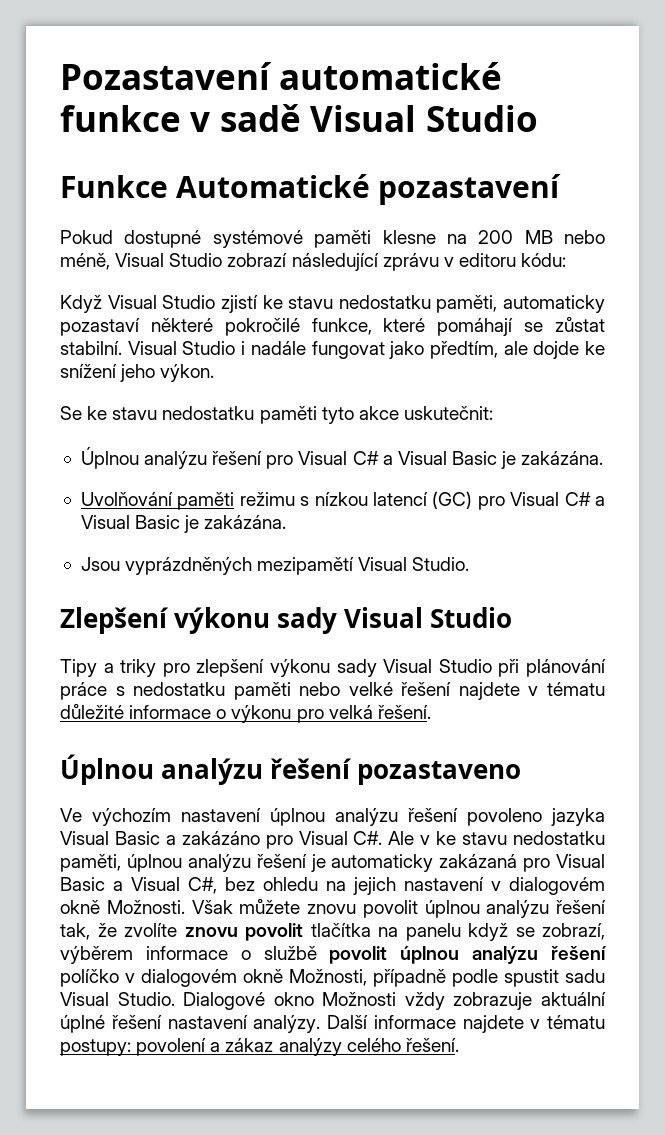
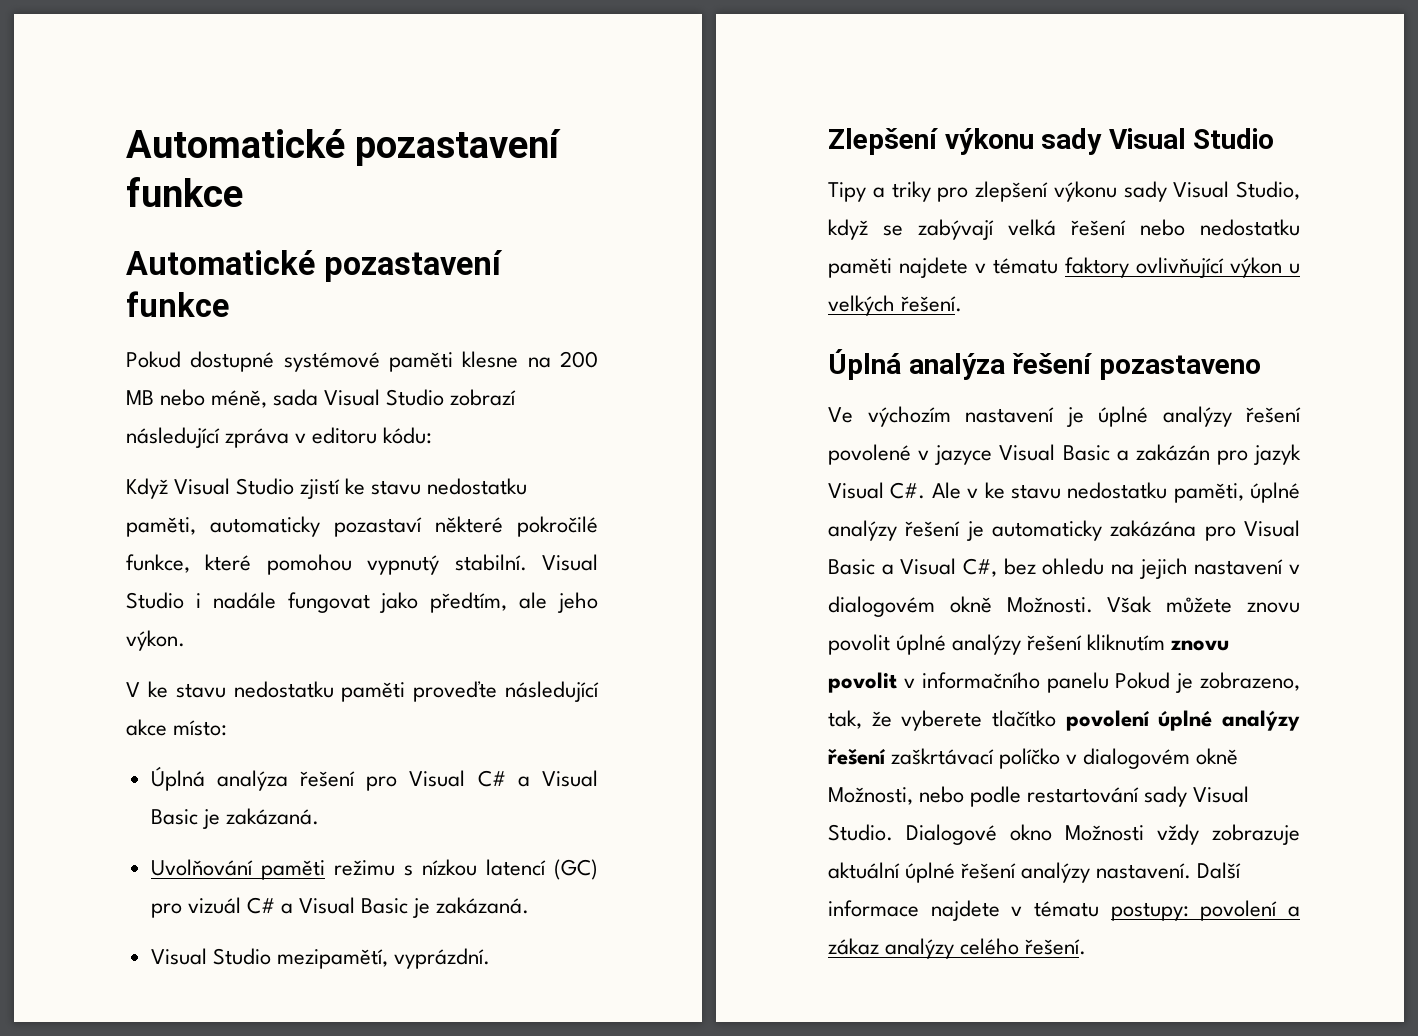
[60,62,503,90] [60,104,538,132] [60,174,562,205] Pozastavení automatické funkce v sadě Visual Studio // Funkce Automatické pozastavení -> [126,129,562,166] [126,177,243,207] [126,250,503,282] [126,291,229,317] Automatické pozastavení funkce // Automatické pozastavení funkce
(110, 261) none -> [273,389,319,406] sada
[382,253,439,271] zprávu -> [225,428,290,448] zpráva
[437,316,606,336] pomáhají se zůstat -> [266,554,440,575] pomohou vypnutý
[533,341,605,359] [60,364,117,378] dojde ke snížení -> (548, 600) none
[60,406,82,420] Se -> [126,682,140,697] V
[321,406,493,424] [80,446,208,469] tyto akce uskutečnit: // Úplnou analýzu -> [413,681,599,702] [126,719,228,736] [150,766,288,791] proveďte následující akce místo: // Úplná analýza
[521,451,604,465] zakázána. -> [225,808,319,825] zakázaná.
[510,492,605,506] [80,515,287,533] [80,557,470,575] Visual C# a Visual Basic je zakázána. // Jsou vyprázdněných mezipamětí Visual Studio. -> [187,897,530,918] [150,948,490,969] vizuál C# a Visual Basic je zakázaná. // Visual Studio mezipamětí, vyprázdní.
[438,659,607,677] [60,682,605,700] [60,703,373,723] Studio při plánování práce s nedostatku paměti nebo velké řešení najdete v tématu důležité informace o výkonu pro velká -> [1236,181,1300,200] [828,219,1300,240] [828,257,1300,278] [828,295,895,316] Studio, když se zabývají velká řešení nebo nedostatku paměti najdete v tématu faktory ovlivňující výkon u velkých
[60,754,264,785] Úplnou analýzu -> [828,349,1005,380] Úplná analýza
[270,808,605,826] [60,831,293,849] úplnou analýzu řešení povoleno jazyka Visual Basic a zakázáno pro -> [1065,406,1301,427] [828,444,1301,465] je úplné analýzy řešení povolené v jazyce Visual Basic a zakázán pro jazyk
[126,854,251,872] úplnou analýzu -> [1250,482,1300,503] [828,520,897,541] úplné analýzy
[439,854,518,868] zakázaná -> [1110,520,1197,537] zakázána
[424,900,606,918] [60,923,605,941] [60,946,608,964] úplnou analýzu řešení tak, že zvolíte znovu povolit tlačítka na panelu když se zobrazí, výběrem informace o službě povolit úplnou analýzu řešení -> [896,634,1230,655] [828,672,1300,693] [828,710,1300,731] [828,748,995,765] úplné analýzy řešení kliknutím znovu povolit v informačního panelu Pokud je zobrazeno, tak, že vyberete tlačítko povolení úplné analýzy řešení zaškrtávací
[373,969,605,987] případně podle spustit sadu -> [919,786,1188,807] nebo podle restartování sady
[167,1015,321,1033] nastavení analýzy. -> [1021,862,1192,883] analýzy nastavení.

